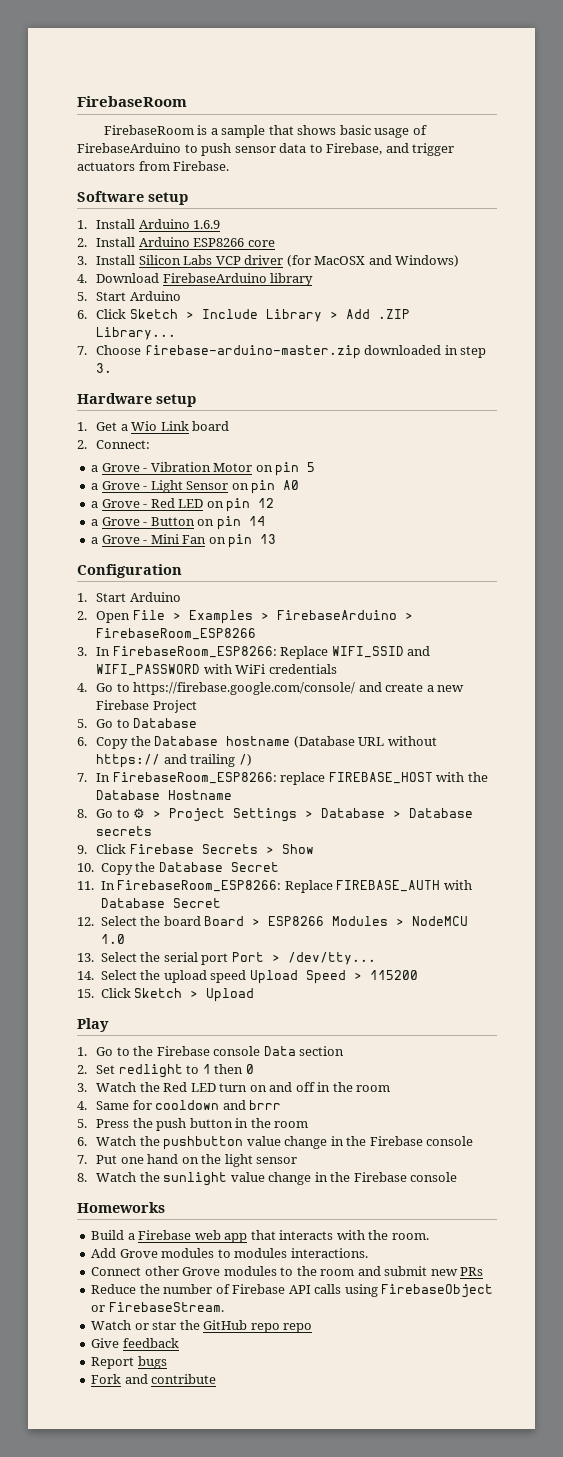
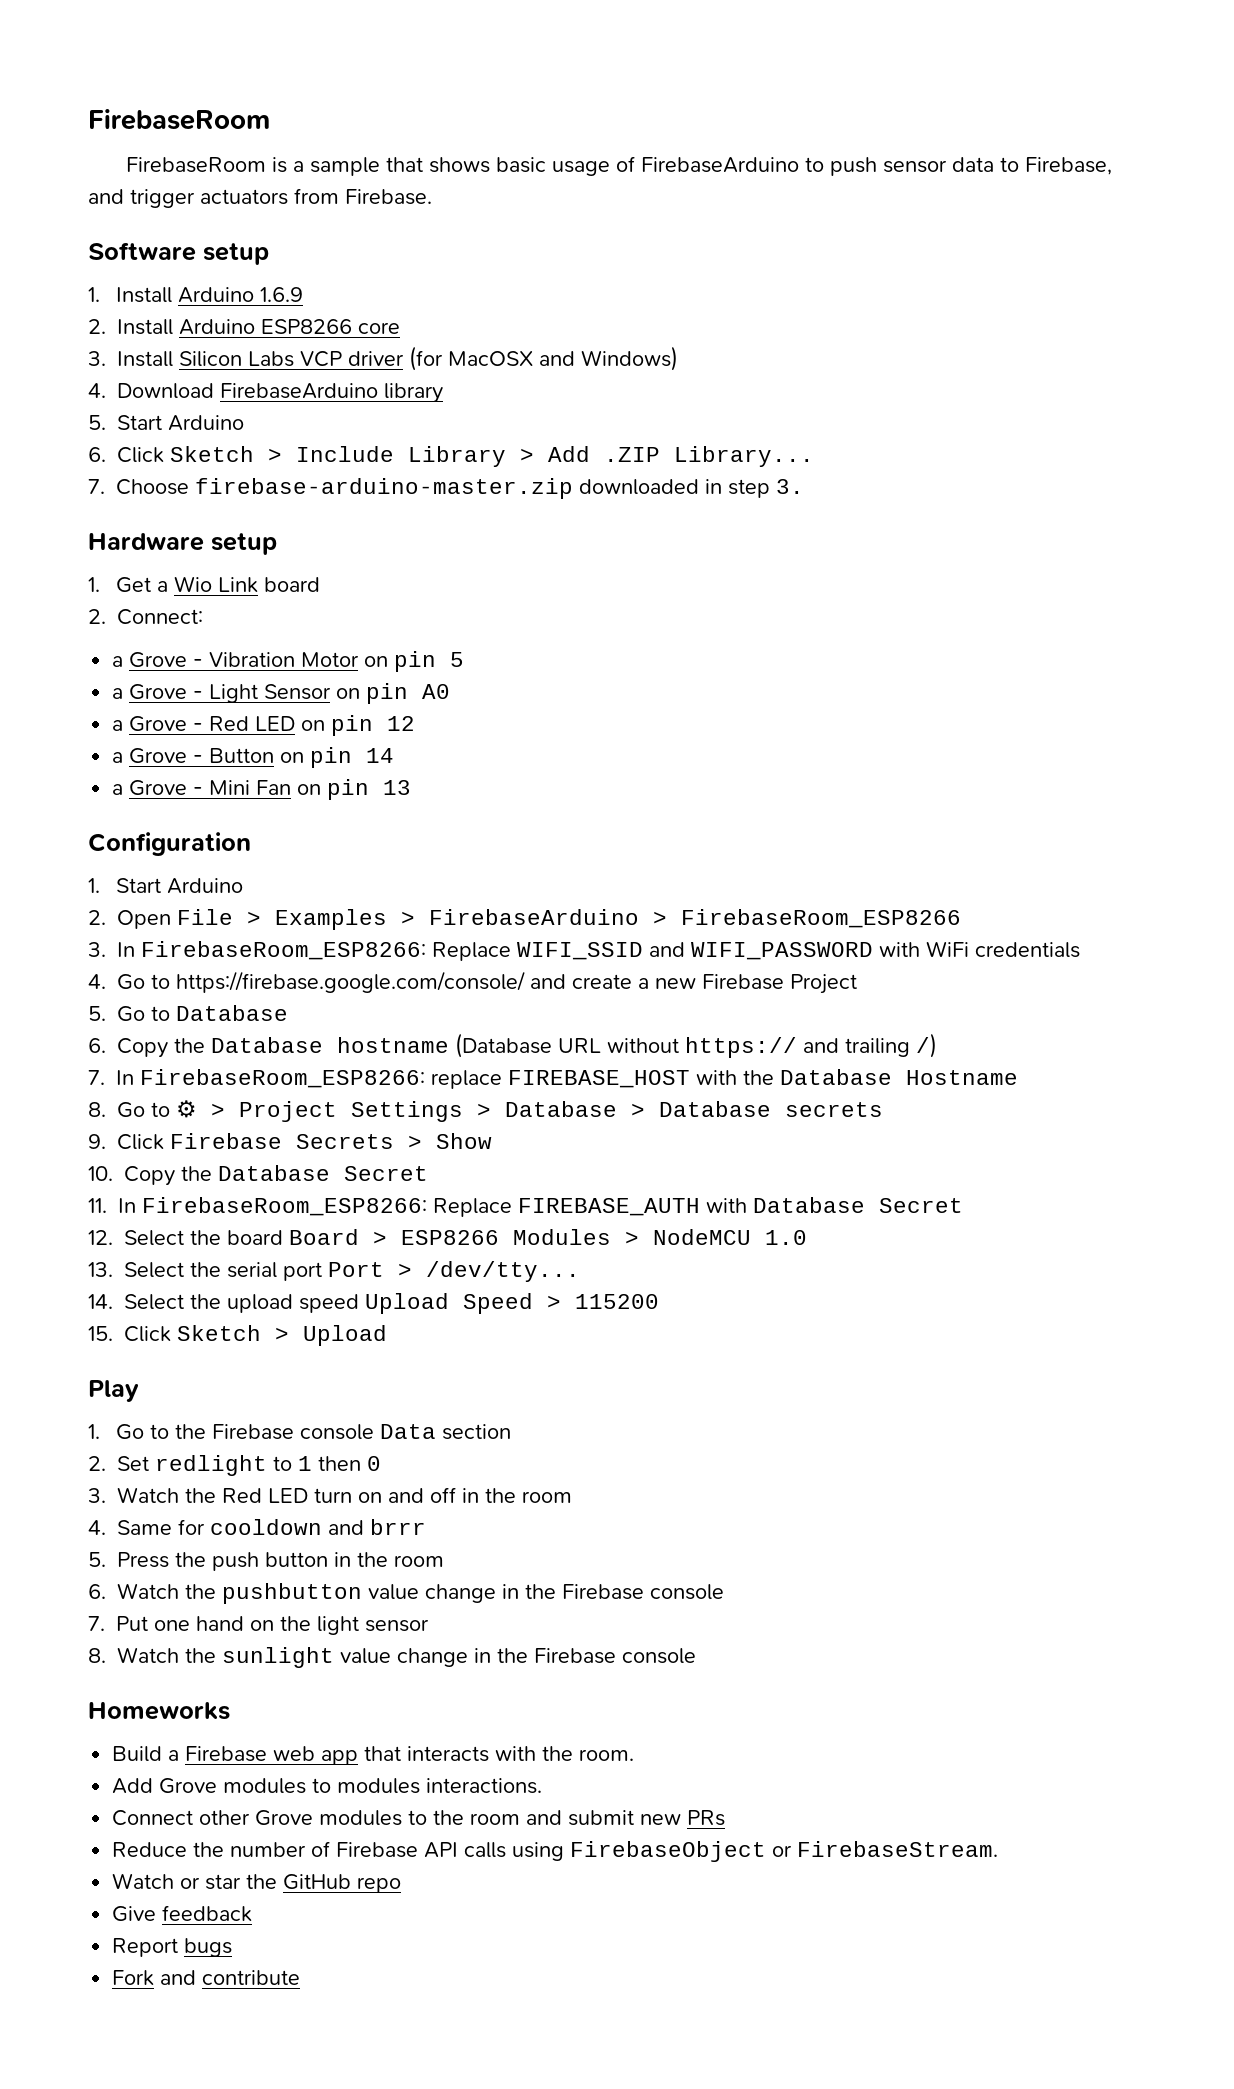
[283,1323,313,1333] repo -> (402, 1885) none

